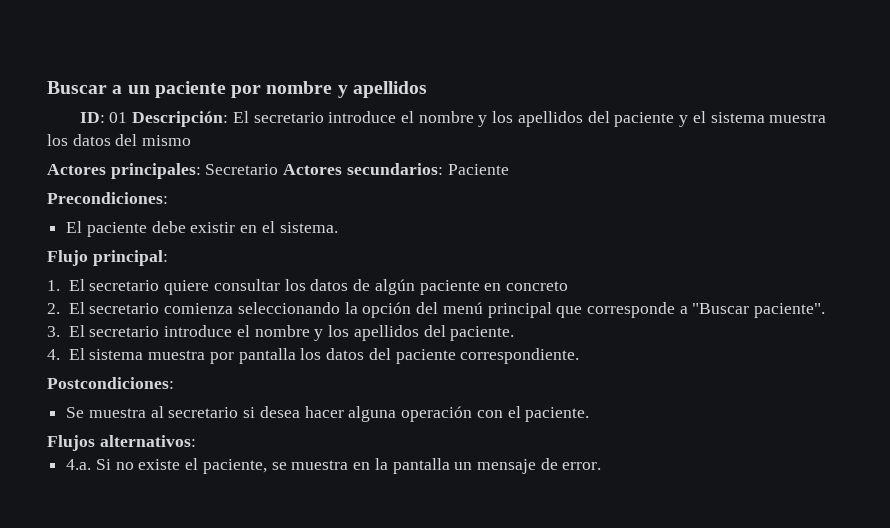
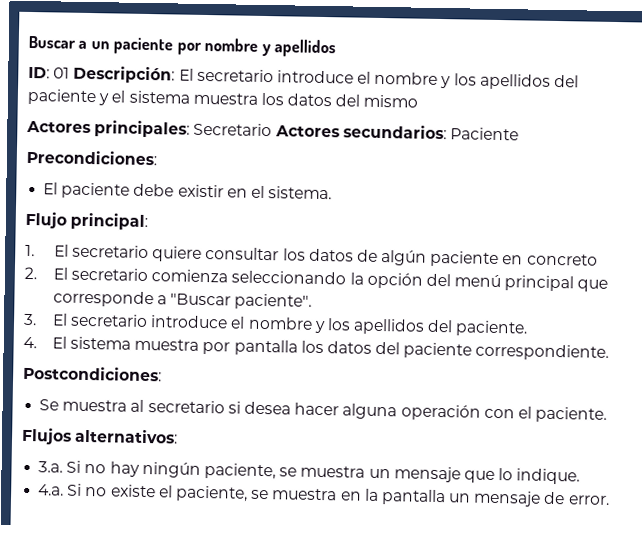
(196, 441) none -> [38,460,581,485] // 3.a. Si no hay ningún paciente, se muestra un mensaje que lo indique.

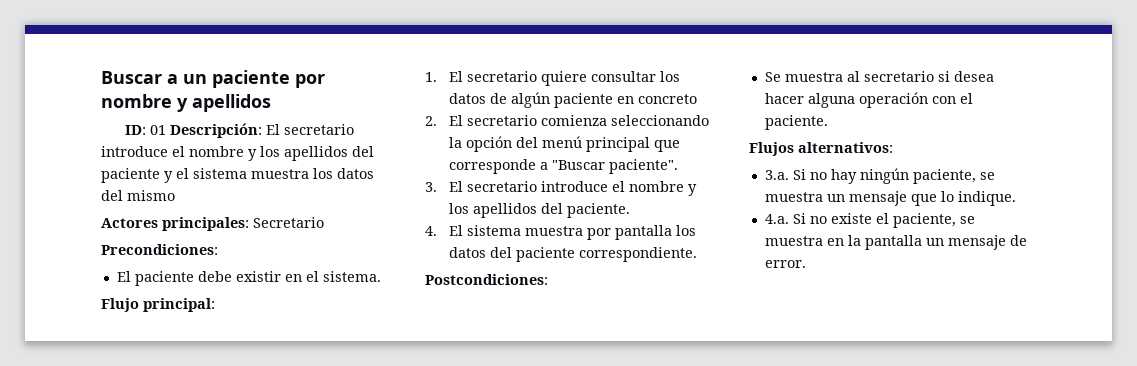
[274,124,519,141] Actores secundarios: Paciente -> (324, 222) none

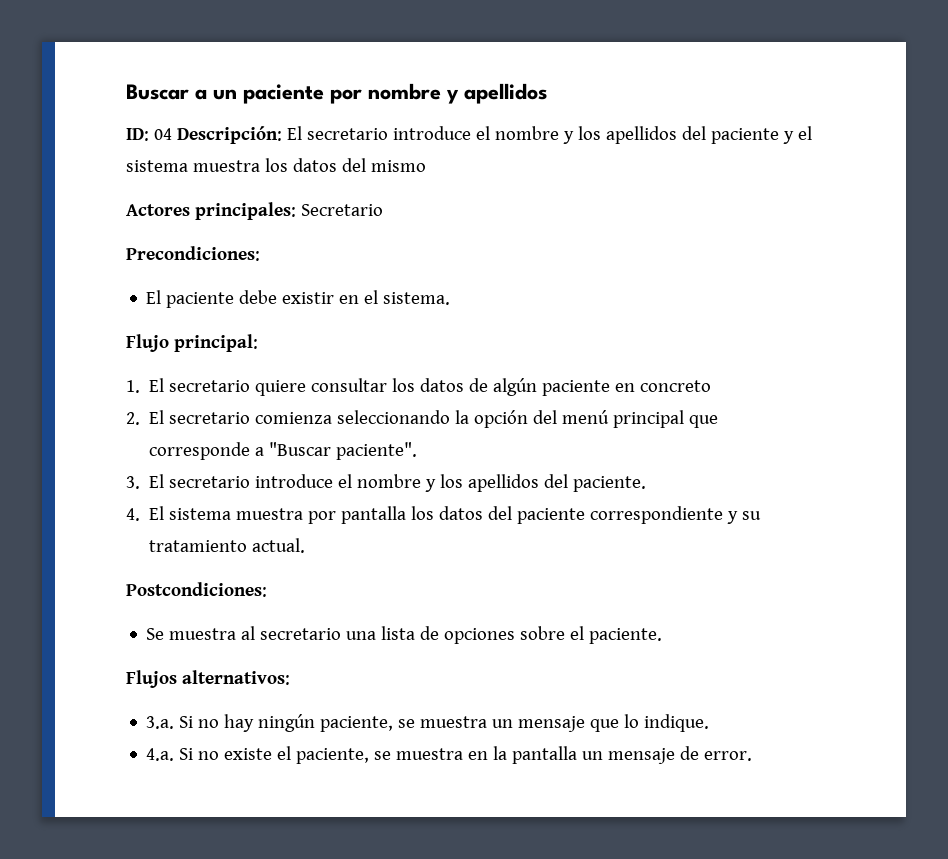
[149,125,166,135] 01 -> [153,128,172,140] 04
[579,247,698,262] correspondiente. -> [590,506,762,524] [149,538,306,553] correspondiente y su tratamiento actual.
[937,71,994,82] [764,92,956,108] si desea hacer alguna operación con -> [346,626,566,644] una lista de opciones sobre

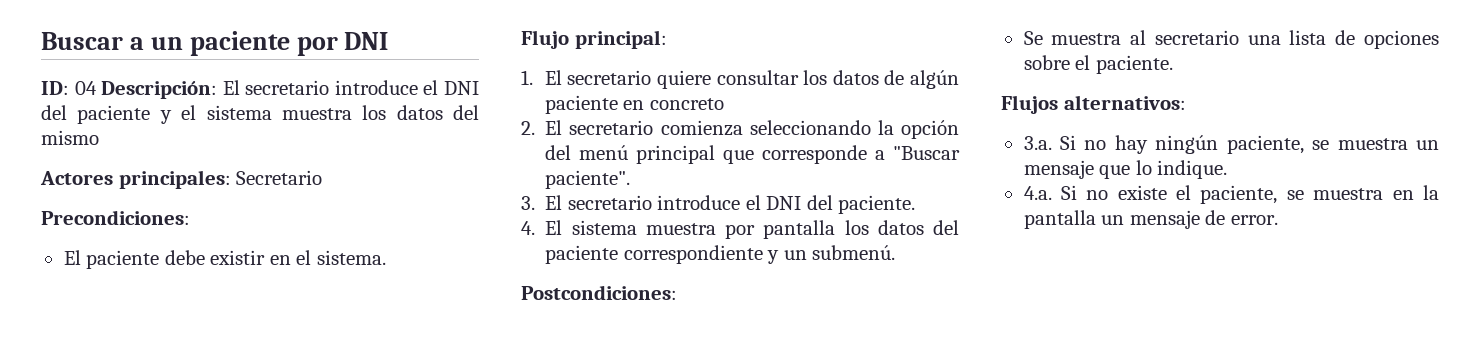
[368,83,547,104] nombre y apellidos -> [344,32,389,50] DNI
[494,126,677,144] nombre y los apellidos -> [444,81,479,95] DNI
[357,474,540,492] nombre y los apellidos -> [766,196,802,210] DNI
[742,511,762,520] [149,538,306,553] su tratamiento actual. -> [783,245,896,260] un submenú.

